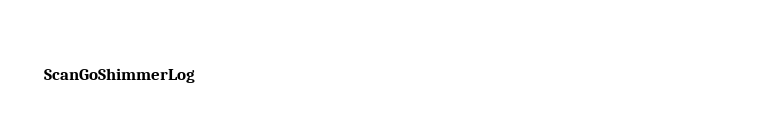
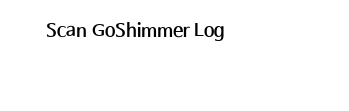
[44,68,195,83] ScanGoShimmerLog -> [46,22,226,41] Scan GoShimmer Log

